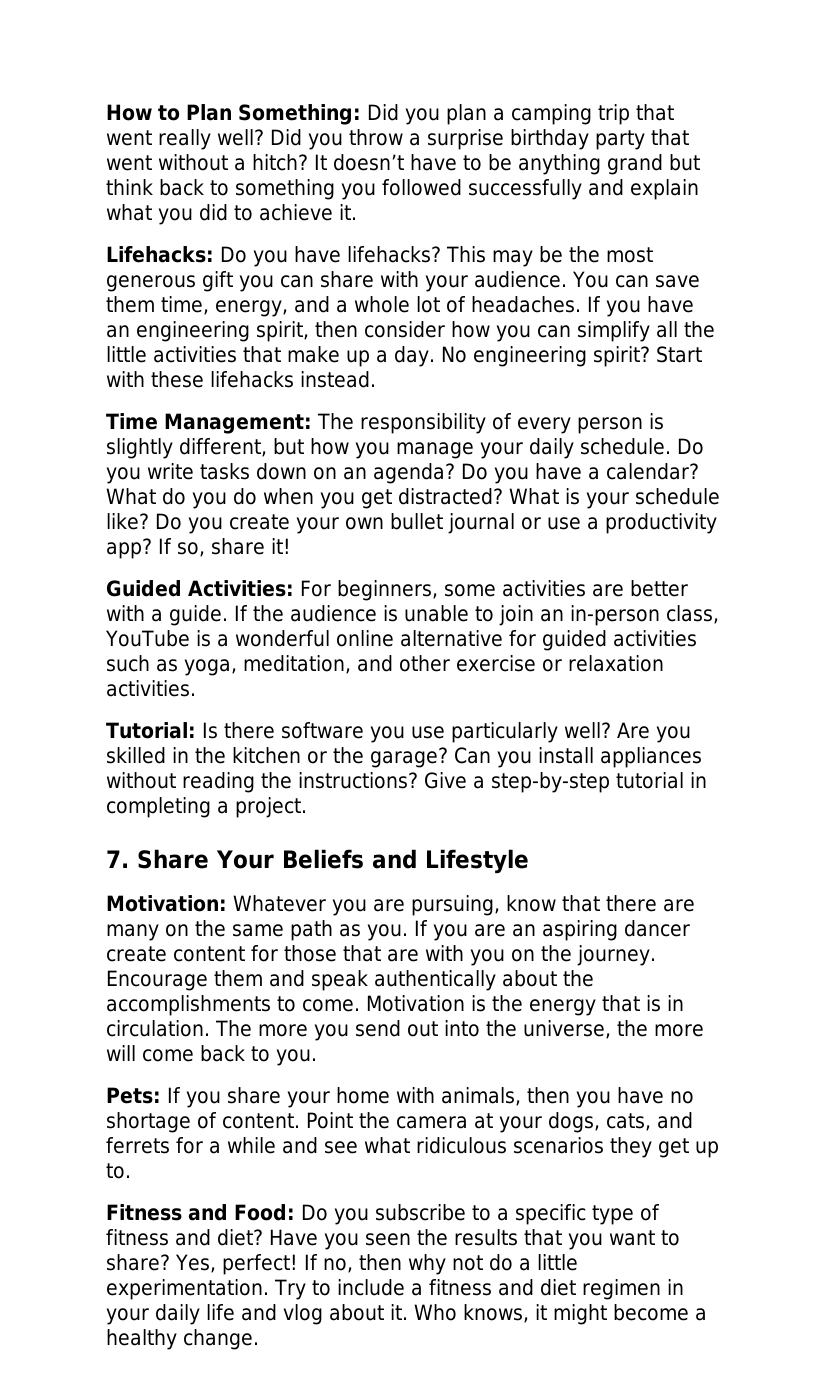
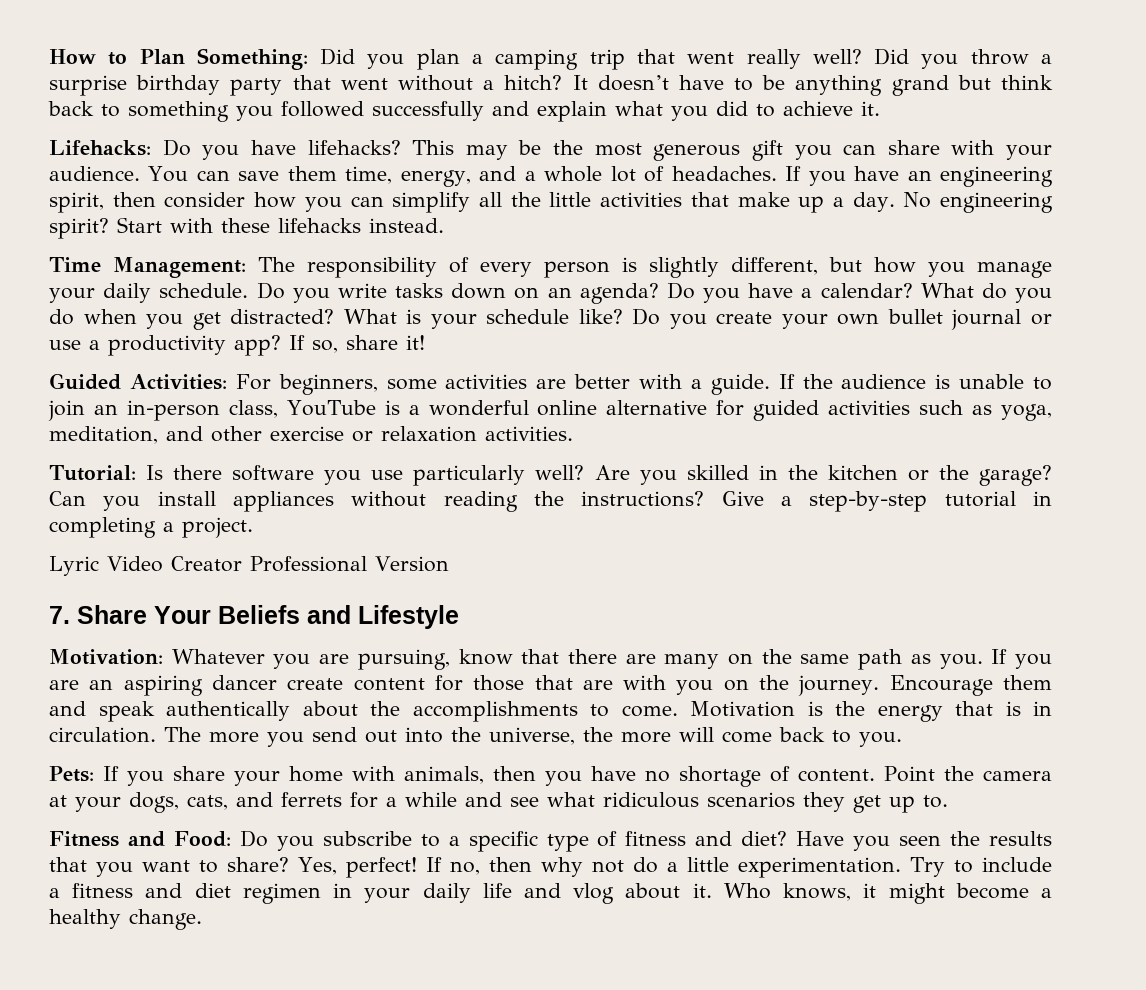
(307, 807) none -> [49,556,449,576] // Lyric Video Creator Professional Version

